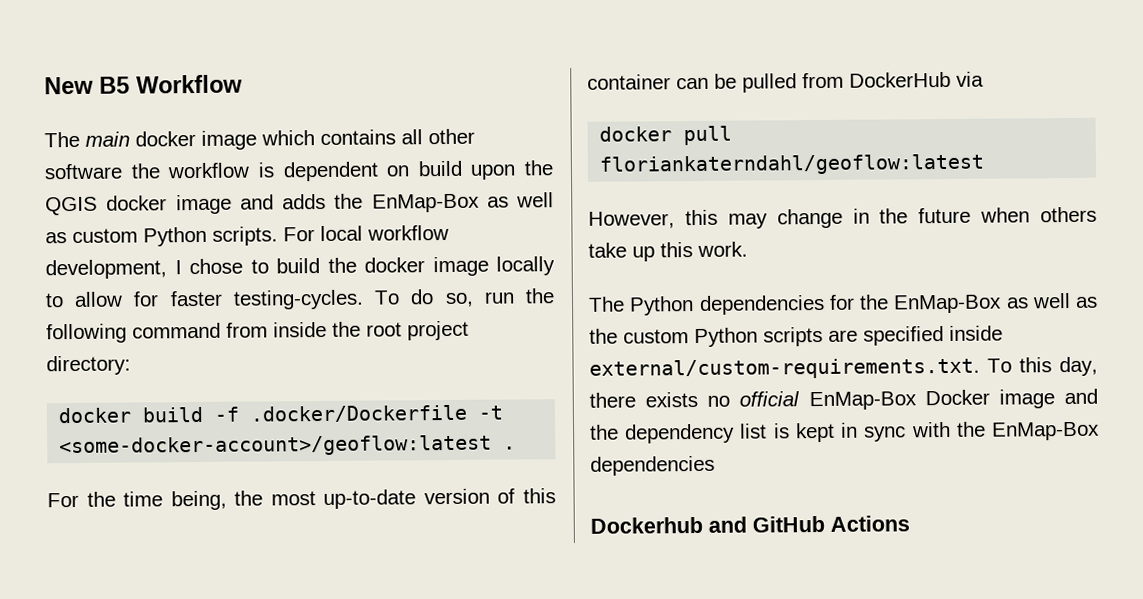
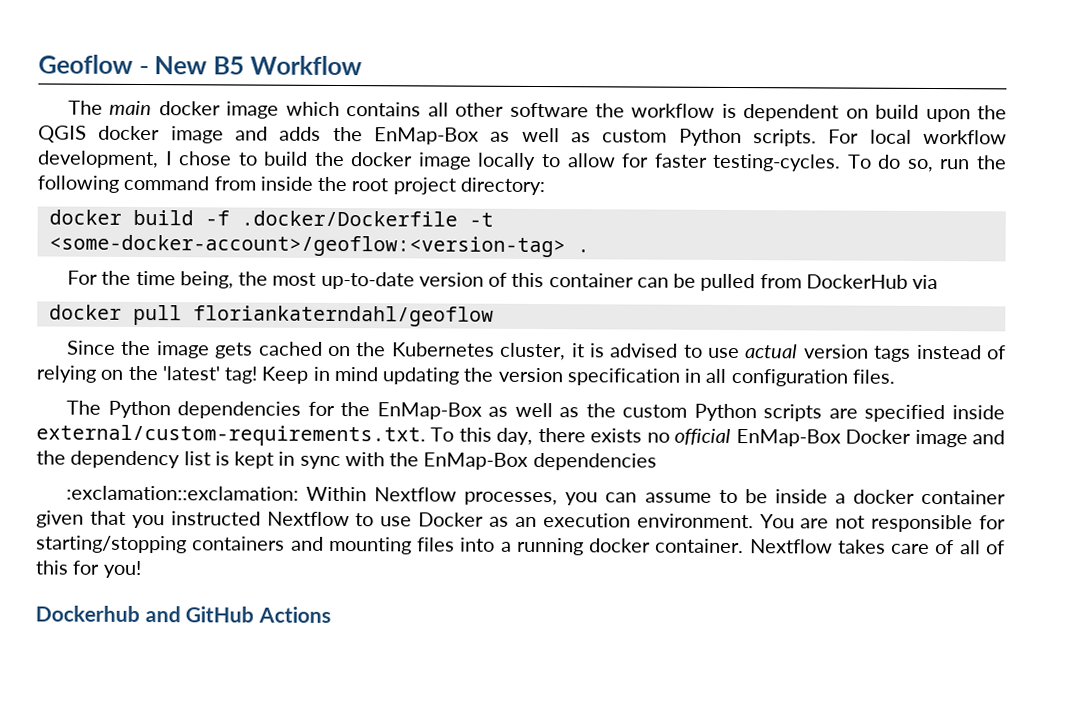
(44, 85) none -> [38,54,149,75] Geoflow -
[59,434,493,458] <some-docker-account>/geoflow:latest -> [48,234,566,258] <some-docker-account>/geoflow:<version-tag>
[599,153,985,176] [588,206,1097,229] [588,241,748,262] floriankaterndahl/geoflow:latest // However, this may change in the future when others take up this work. -> [192,305,494,327] [66,340,1007,362] [36,365,895,387] floriankaterndahl/geoflow // Since the image gets cached on the Kubernetes cluster, it is advised to use actual version tags instead of relying on the 'latest' tag! Keep in mind updating the version specification in all configuration files.
(715, 465) none -> [65,485,1006,506] [36,510,1006,533] [36,535,1005,556] [35,560,141,579] // :exclamation::exclamation: Within Nextflow processes, you can assume to be inside a docker container given that you instructed Nextflow to use Docker as an execution environment. You are not responsible for starting/stopping containers and mounting files into a running docker container. Nextflow takes care of all of this for you!

